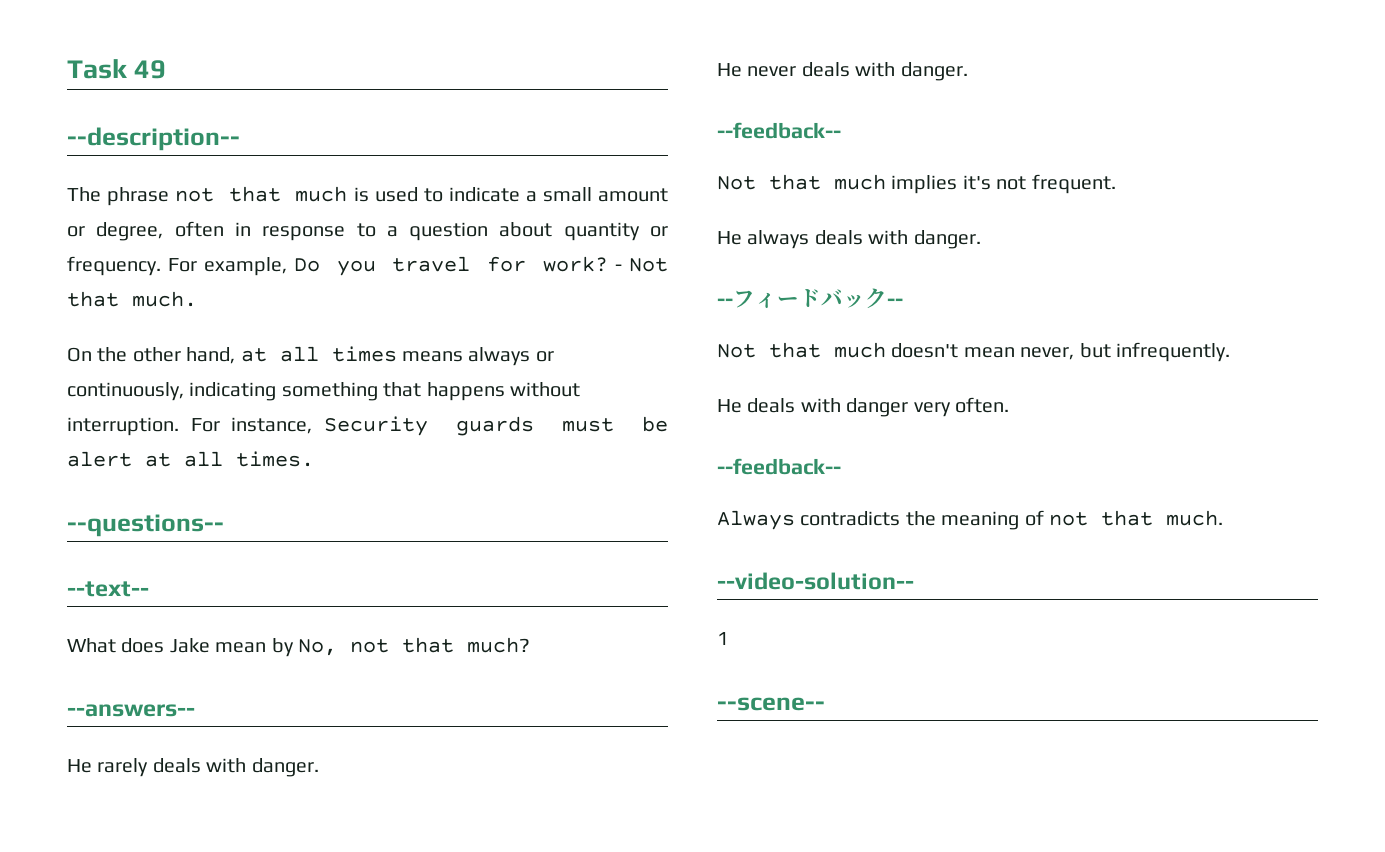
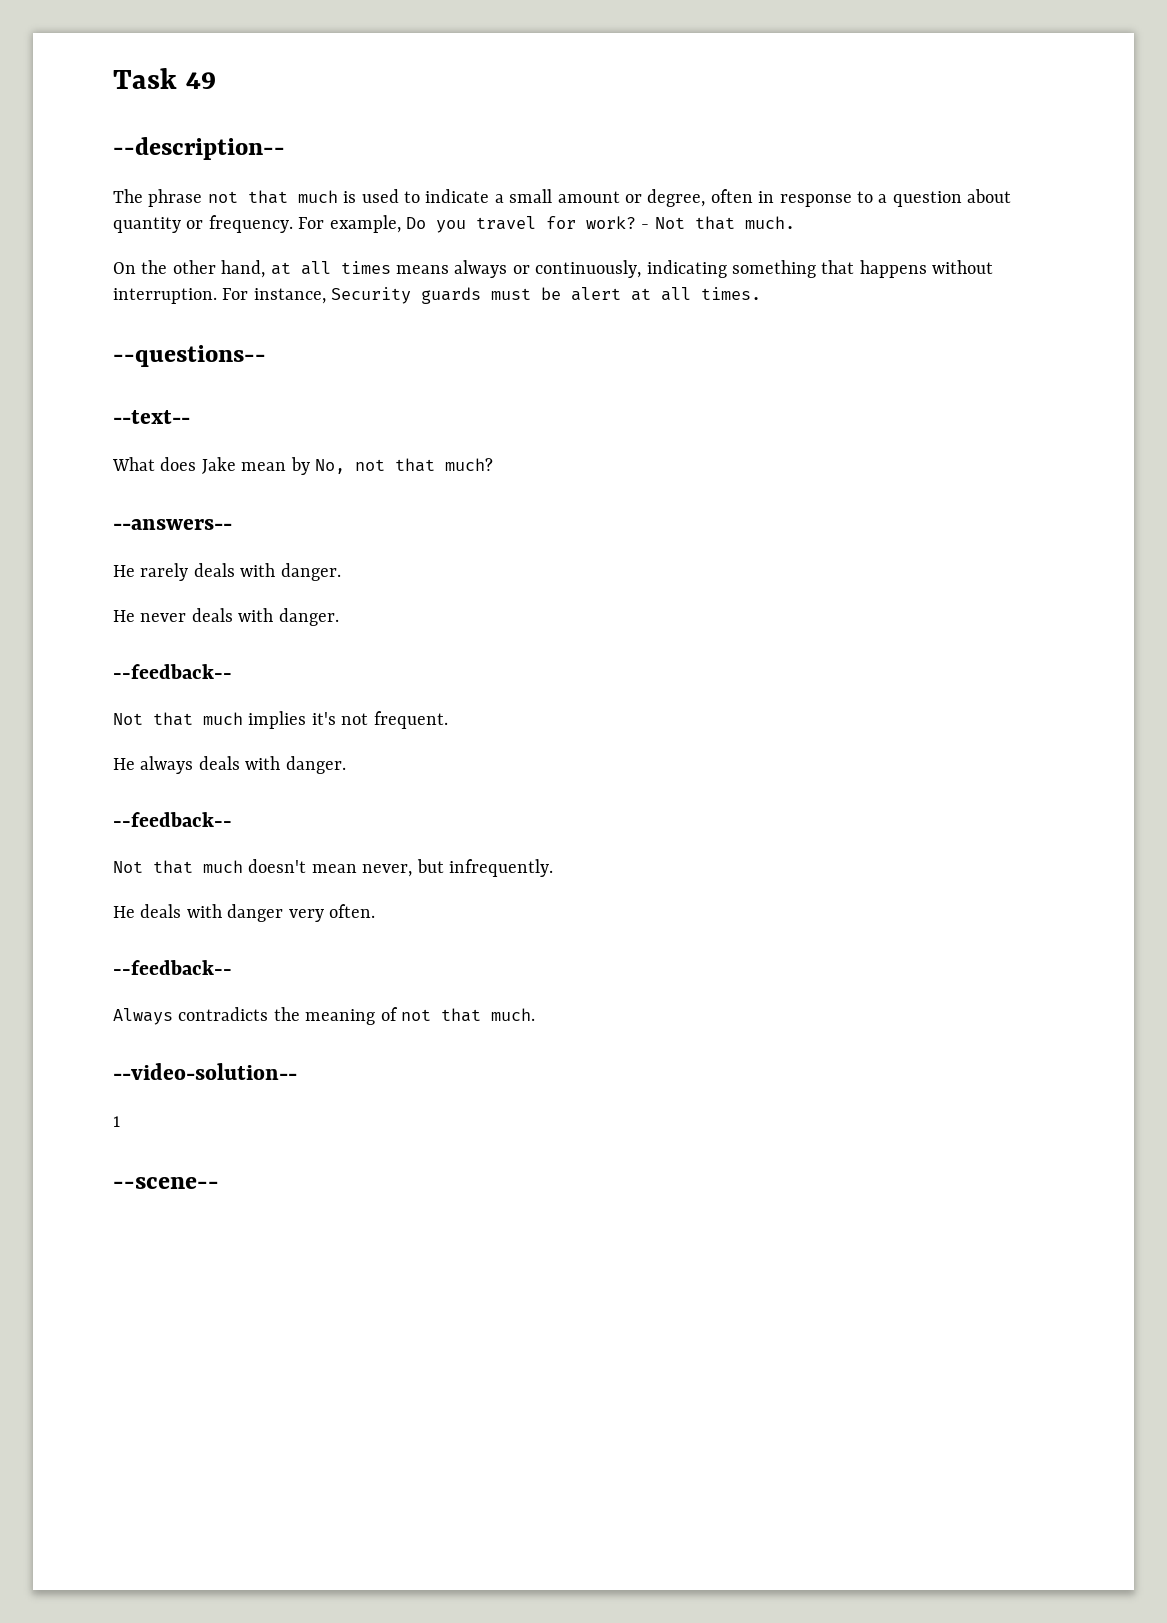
[717,288,903,309] --フィードバック-- -> [113,812,232,827] --feedback--

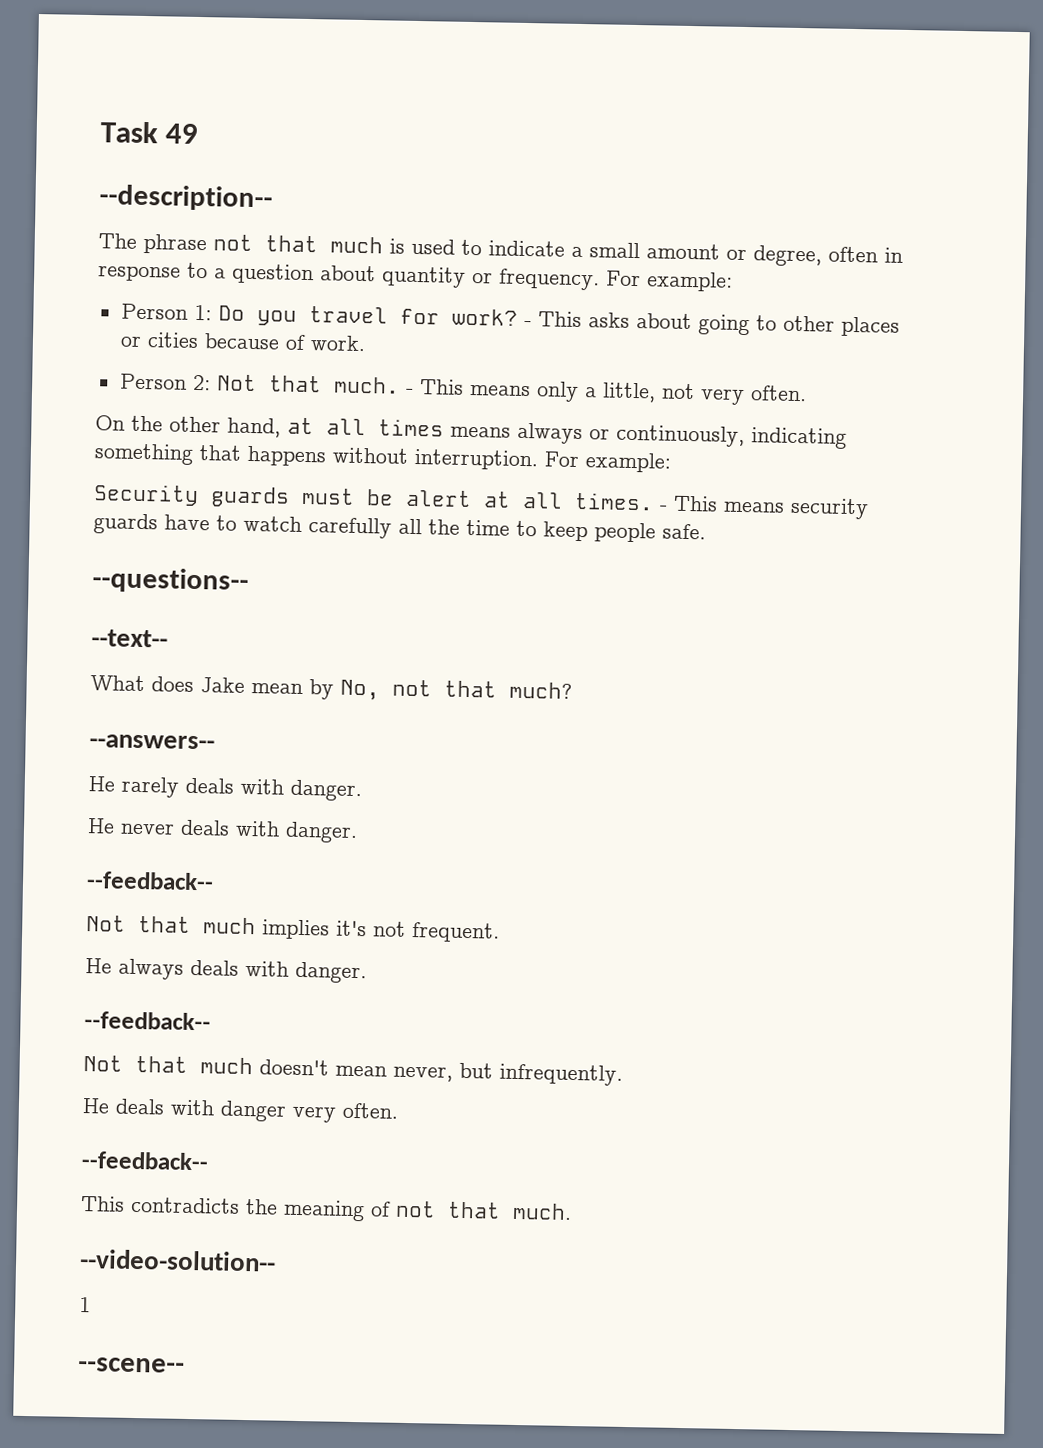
[329,215,401,233] example, -> [646,271,733,292] [120,303,212,321] example: // Person 1:
[654,216,795,230] Not that much. -> [537,311,900,337] [119,332,366,352] [119,373,807,406] This asks about going to other places or cities because of work. // Person 2: Not that much. - This means only a little, not very often.
[253,288,326,304] instance, -> [585,452,671,473] example: //
(762, 293) none -> [659,495,869,520] [93,513,706,543] - This means security guards have to watch carefully all the time to keep people safe.
[113,1008,173,1025] Always -> [81,1196,125,1212] This

